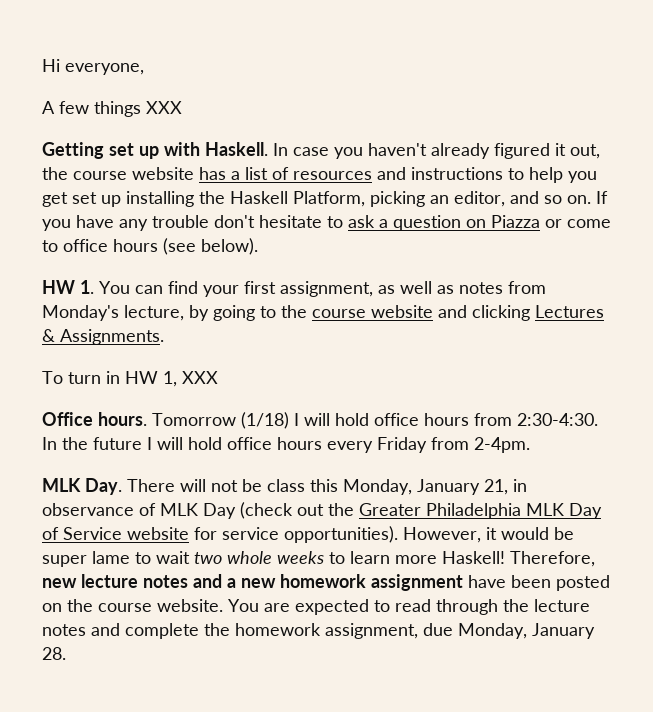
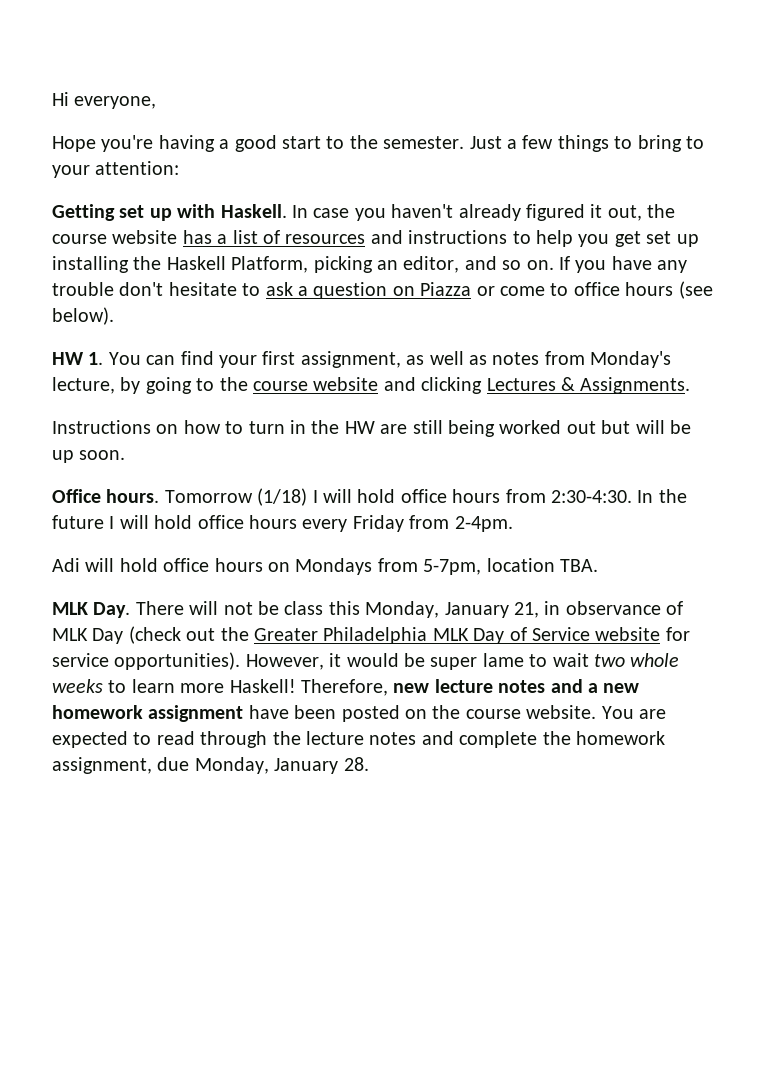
[42,101,182,117] A few things XXX -> [52,135,704,152] [52,161,180,178] Hope you're having a good start to the semester. Just a few things to bring to your attention:
[42,371,218,387] To turn in HW 1, XXX -> [52,420,691,437] [52,450,126,463] Instructions on how to turn in the HW are still being worked out but will be up soon.
(530, 445) none -> [52,558,598,575] // Adi will hold office hours on Mondays from 5-7pm, location TBA.

